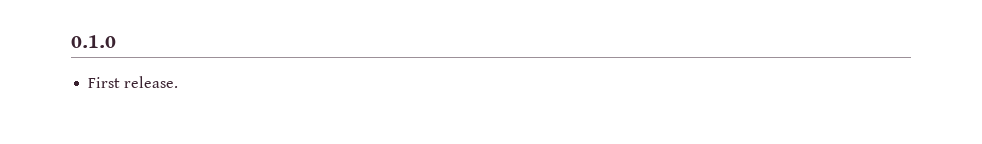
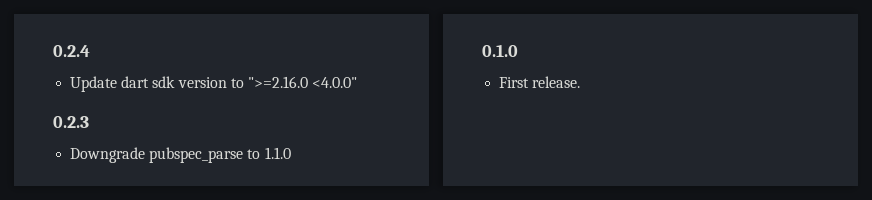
(71, 41) none -> [53,45,90,57] [70,76,358,92] [53,116,89,128] [70,147,291,163] 0.2.4 // Update dart sdk version to ">=2.16.0 <4.0.0" // 0.2.3 // Downgrade pubspec_parse to 1.1.0 //

